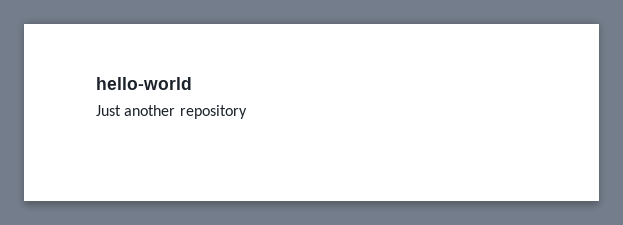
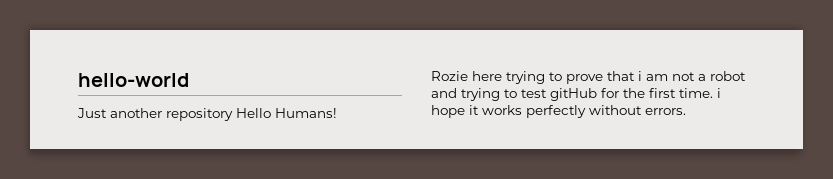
(247, 112) none -> [236,108,337,118] [431,71,746,84] [431,88,721,101] [431,105,686,118] Hello Humans! // Rozie here trying to prove that i am not a robot and trying to test gitHub for the first time. i hope it works perfectly without errors.

